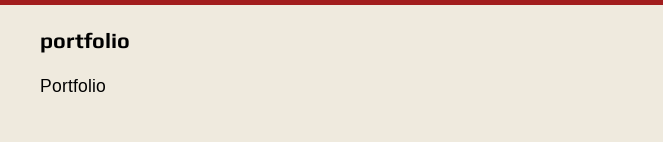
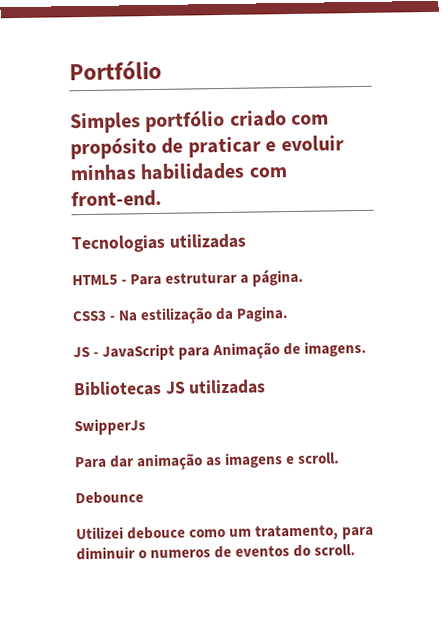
[40,32,130,53] [40,79,106,92] portfolio // Portfolio -> [69,60,162,81] [70,110,330,134] [70,135,344,160] [70,162,287,182] [71,189,162,208] [71,233,247,254] [72,269,305,287] [72,306,290,325] [73,340,368,361] [73,379,267,397] [74,418,146,436] [75,452,341,471] [75,491,144,505] [76,524,375,541] [76,544,357,561] Portfólio // Simples portfólio criado com propósito de praticar e evoluir minhas habilidades com front-end. // Tecnologias utilizadas // HTML5 - Para estruturar a página. // CSS3 - Na estilização da Pagina. // JS - JavaScript para Animação de imagens. // Bibliotecas JS utilizadas // SwipperJs // Para dar animação as imagens e scroll. // Debounce // Utilizei debouce como um tratamento, para diminuir o numeros de eventos do scroll.

